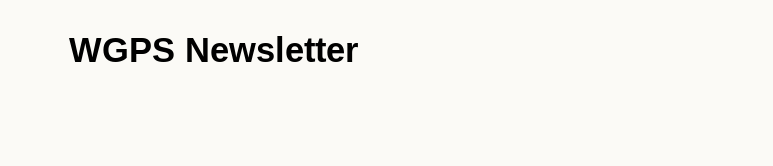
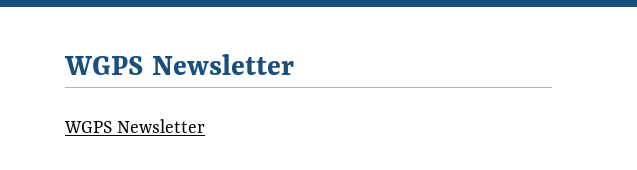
[69,36,358,62] WGPS Newsletter -> [64,54,294,75] [64,119,206,133] WGPS Newsletter // WGPS Newsletter

